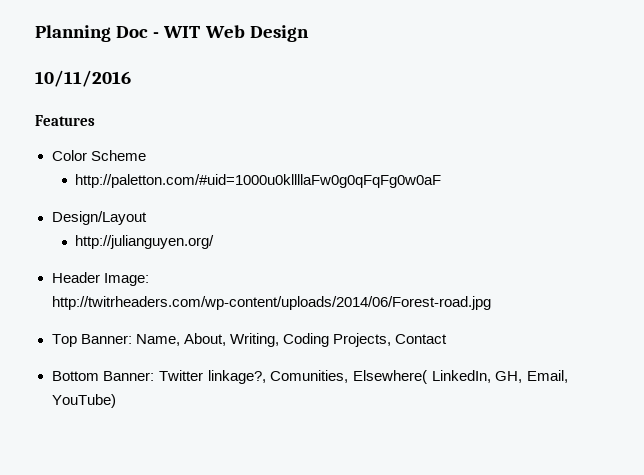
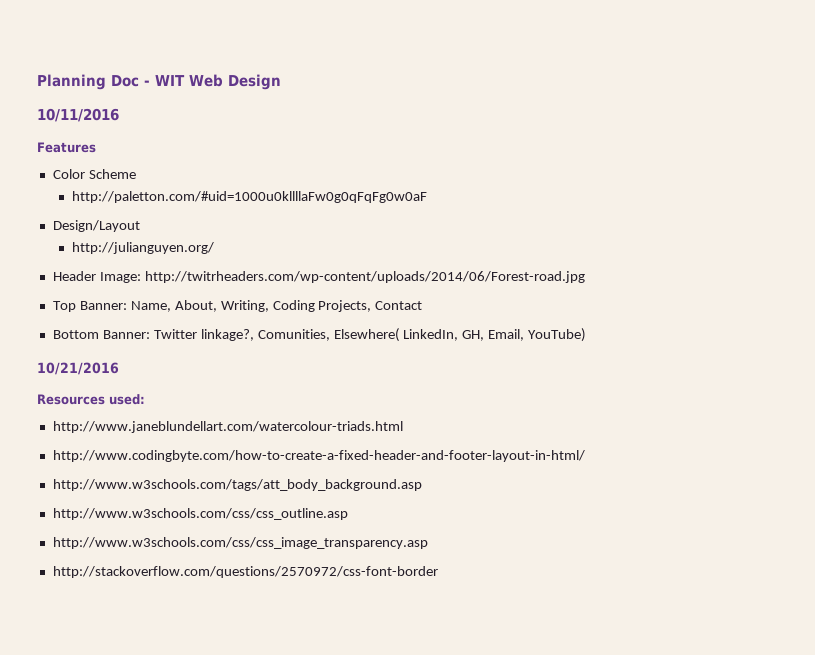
(116, 401) none -> [37,362,119,375] [37,394,145,405] [52,421,403,433] [52,450,585,462] [52,479,422,491] [52,508,348,520] [52,537,428,549] [52,566,438,578] // 10/21/2016 // Resources used: // http://www.janeblundellart.com/watercolour-triads.html // http://www.codingbyte.com/how-to-create-a-fixed-header-and-footer-layout-in-html/ // http://www.w3schools.com/tags/att_body_background.asp // http://www.w3schools.com/css/css_outline.asp // http://www.w3schools.com/css/css_image_transparency.asp // http://stackoverflow.com/questions/2570972/css-font-border

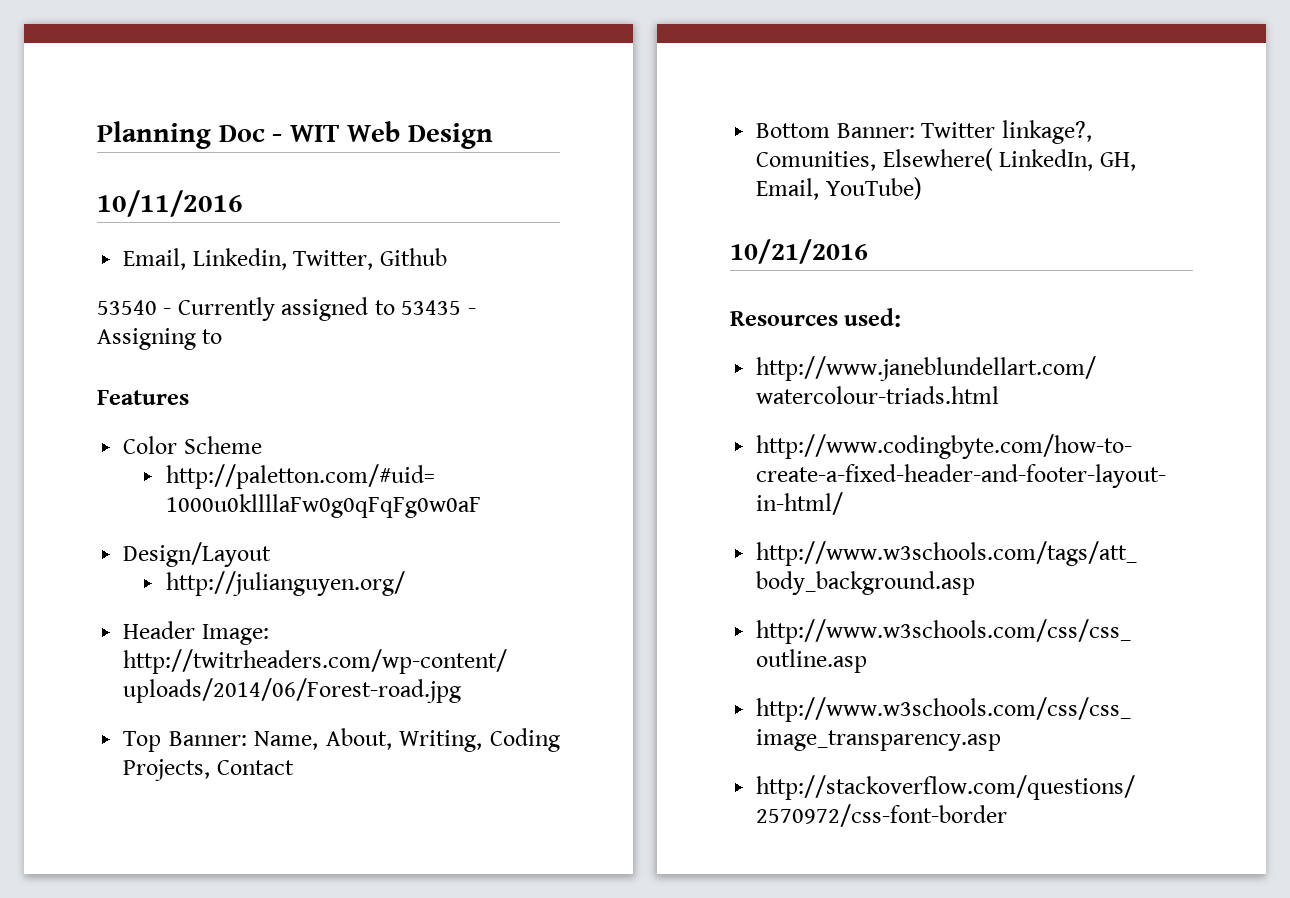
(119, 115) none -> [123,248,447,270] [97,297,476,321] [97,328,223,350] // Email, Linkedin, Twitter, Github // 53540 - Currently assigned to 53435 - Assigning to

